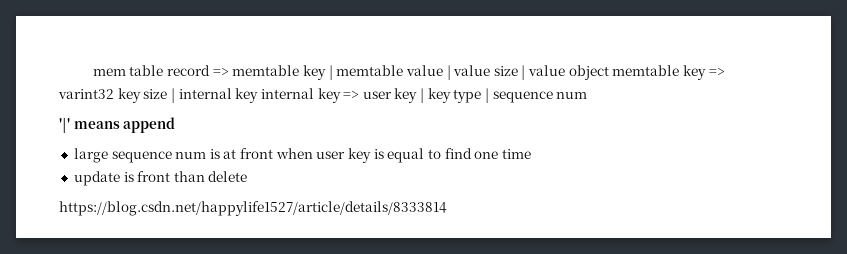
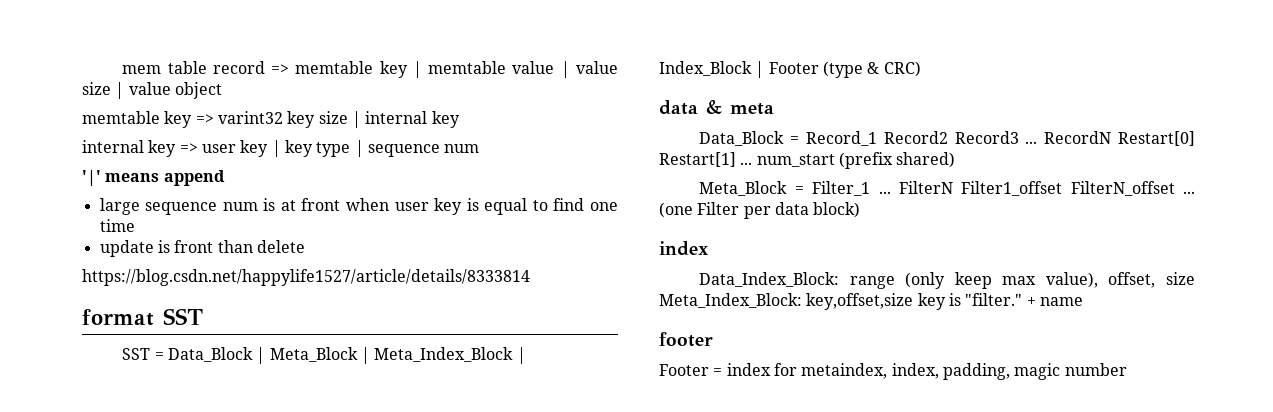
(609, 72) none -> (222, 90) //
(259, 95) none -> (460, 119) //
(447, 208) none -> [82,308,203,326] [122,347,526,364] [659,61,921,78] [659,100,774,115] [699,131,1196,146] [659,152,956,169] [699,181,1195,196] [659,202,861,219] [659,241,709,256] [699,272,1195,289] [659,293,1083,310] [659,332,713,347] [659,363,1127,380] // format SST // SST = Data_Block | Meta_Block | Meta_Index_Block | Index_Block | Footer (type & CRC) // data & meta // Data_Block = Record_1 Record2 Record3 ... RecordN Restart[0] Restart[1] ... num_start (prefix shared) // Meta_Block = Filter_1 ... FilterN Filter1_offset FilterN_offset ... (one Filter per data block) // index // Data_Index_Block: range (only keep max value), offset, size Meta_Index_Block: key,offset,size key is "filter." + name // footer // Footer = index for metaindex, index, padding, magic number

